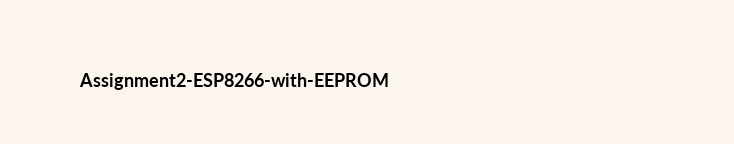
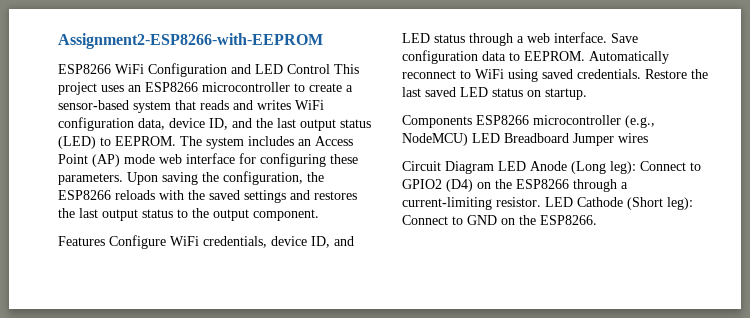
(389, 81) none -> [58,63,359,77] [58,82,353,95] [58,100,324,113] [58,117,371,131] [58,136,353,149] [58,153,358,167] [58,171,324,185] [58,190,357,203] [58,208,319,221] [58,235,354,249] [402,32,638,46] [402,50,669,64] [402,69,708,82] [402,87,587,100] [402,115,655,128] [402,133,648,146] [402,161,701,174] [402,179,628,192] [402,197,693,210] [402,215,597,225] // ESP8266 WiFi Configuration and LED Control This project uses an ESP8266 microcontroller to create a sensor-based system that reads and writes WiFi configuration data, device ID, and the last output status (LED) to EEPROM. The system includes an Access Point (AP) mode web interface for configuring these parameters. Upon saving the configuration, the ESP8266 reloads with the saved settings and restores the last output status to the output component. // Features Configure WiFi credentials, device ID, and LED status through a web interface. Save configuration data to EEPROM. Automatically reconnect to WiFi using saved credentials. Restore the last saved LED status on startup. // Components ESP8266 microcontroller (e.g., NodeMCU) LED Breadboard Jumper wires // Circuit Diagram LED Anode (Long leg): Connect to GPIO2 (D4) on the ESP8266 through a current-limiting resistor. LED Cathode (Short leg): Connect to GND on the ESP8266.

